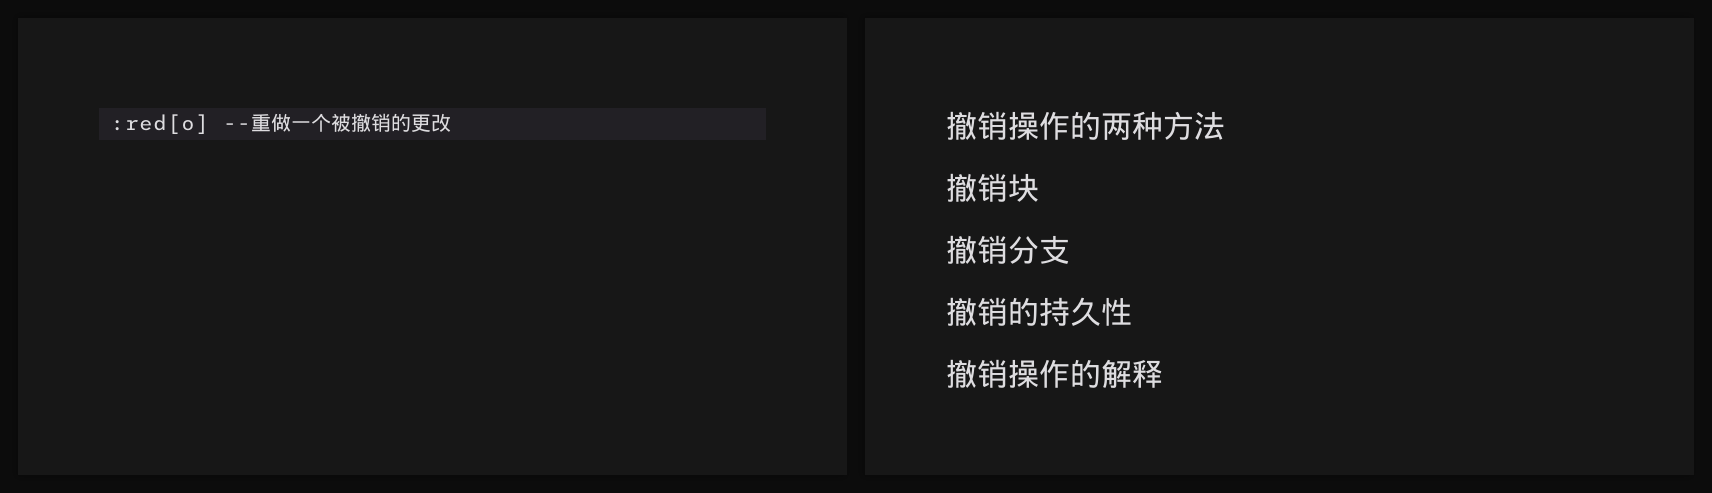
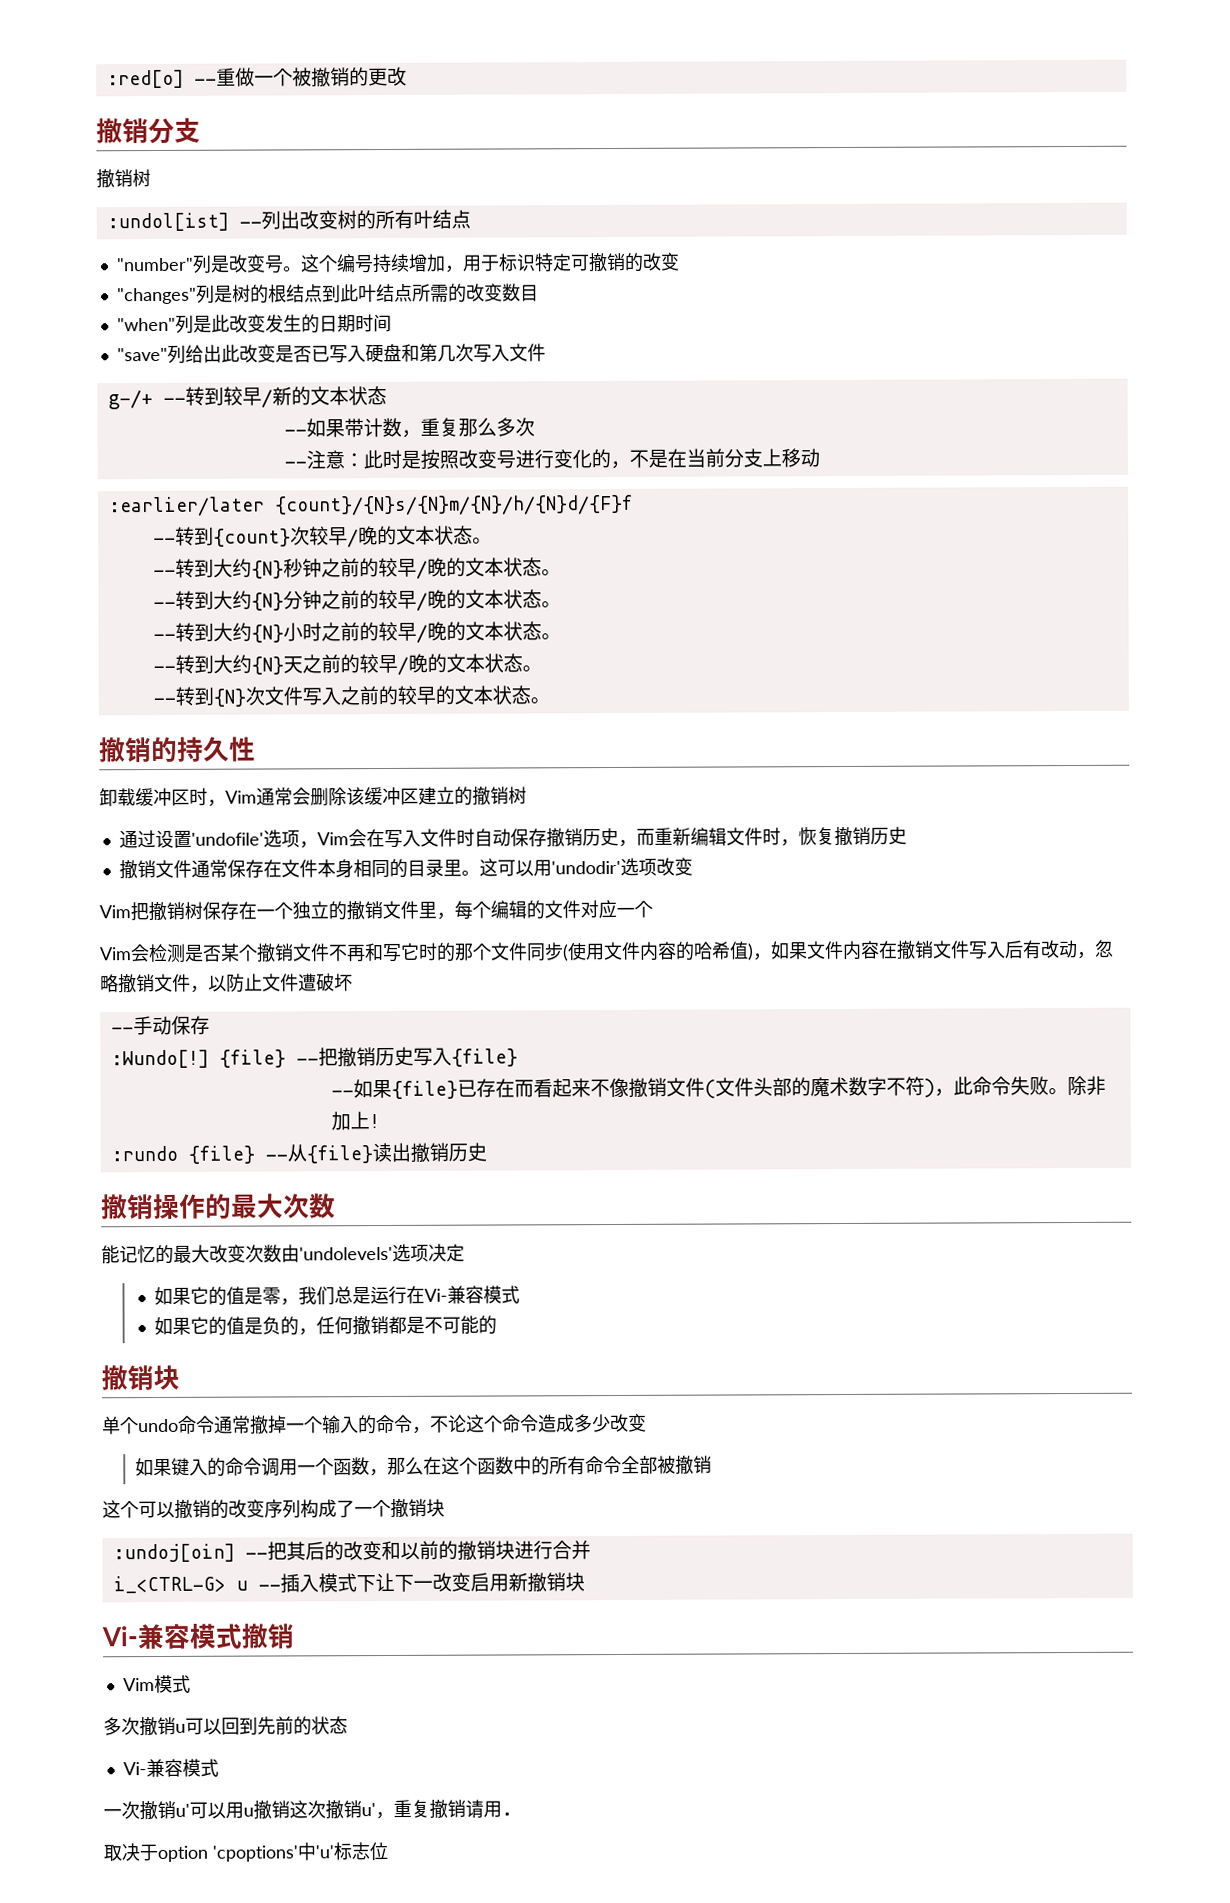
[1008,111,1225,140] [946,173,1039,202] [946,235,1070,264] [946,297,1132,326] [946,359,1163,388] 操作的两种方法 // 撤销块 // 撤销分支 // 撤销的持久性 // 撤销操作的解释 -> [148,117,201,145] [96,169,151,189] [106,209,471,232] [115,252,680,274] [116,283,539,305] [116,313,392,334] [116,343,546,364] [107,385,387,410] [283,417,535,438] [283,448,820,470] [108,494,633,517] [152,525,492,548] [152,557,561,579] [152,589,561,611] [152,621,561,643] [152,653,542,675] [152,685,550,707] [99,736,256,763] [99,786,527,807] [118,826,907,849] [118,857,693,880] [99,899,653,922] [99,939,1114,963] [100,973,353,994] [110,1015,210,1036] [110,1046,518,1069] [330,1075,1106,1099] [330,1111,380,1131] [110,1142,487,1164] [101,1193,336,1220] [101,1243,465,1265] [153,1285,520,1306] [153,1315,497,1336] [101,1364,180,1391] [102,1413,647,1435] [135,1455,713,1477] [102,1498,445,1519] [112,1540,591,1563] [112,1572,585,1594] [101,1623,295,1650] [122,1674,191,1694] [103,1716,348,1737] [122,1758,219,1778] [103,1799,513,1821] [103,1841,388,1863] 分支 // 撤销树 // :undol[ist] --列出改变树的所有叶结点 // "number"列是改变号。这个编号持续增加，用于标识特定可撤销的改变 // "changes"列是树的根结点到此叶结点所需的改变数目 // "when"列是此改变发生的日期时间 // "save"列给出此改变是否已写入硬盘和第几次写入文件 // g-/+ --转到较早/新的文本状态 // --如果带计数，重复那么多次 // --注意：此时是按照改变号进行变化的，不是在当前分支上移动 // :earlier/later {count}/{N}s/{N}m/{N}/h/{N}d/{F}f // --转到{count}次较早/晚的文本状态。 // --转到大约{N}秒钟之前的较早/晚的文本状态。 // --转到大约{N}分钟之前的较早/晚的文本状态。 // --转到大约{N}小时之前的较早/晚的文本状态。 // --转到大约{N}天之前的较早/晚的文本状态。 // --转到{N}次文件写入之前的较早的文本状态。 // 撤销的持久性 // 卸载缓冲区时，Vim通常会删除该缓冲区建立的撤销树 // 通过设置'undofile'选项，Vim会在写入文件时自动保存撤销历史，而重新编辑文件时，恢复撤销历史 // 撤销文件通常保存在文件本身相同的目录里。这可以用'undodir'选项改变 // Vim把撤销树保存在一个独立的撤销文件里，每个编辑的文件对应一个 // Vim会检测是否某个撤销文件不再和写它时的那个文件同步(使用文件内容的哈希值)，如果文件内容在撤销文件写入后有改动，忽略撤销文件，以防止文件遭破坏 // --手动保存 // :Wundo[!] {file} --把撤销历史写入{file} // --如果{file}已存在而看起来不像撤销文件(文件头部的魔术数字不符)，此命令失败。除非加上! // :rundo {file} --从{file}读出撤销历史 // 撤销操作的最大次数 // 能记忆的最大改变次数由'undolevels'选项决定 // 如果它的值是零，我们总是运行在Vi-兼容模式 // 如果它的值是负的，任何撤销都是不可能的 // 撤销块 // 单个undo命令通常撤掉一个输入的命令，不论这个命令造成多少改变 // 如果键入的命令调用一个函数，那么在这个函数中的所有命令全部被撤销 // 这个可以撤销的改变序列构成了一个撤销块 // :undoj[oin] --把其后的改变和以前的撤销块进行合并 // i_<CTRL-G> u --插入模式下让下一改变启用新撤销块 // Vi-兼容模式撤销 // Vim模式 // 多次撤销u可以回到先前的状态 // Vi-兼容模式 // 一次撤销u'可以用u撤销这次撤销u'，重复撤销请用. // 取决于option 'cpoptions'中'u'标志位

